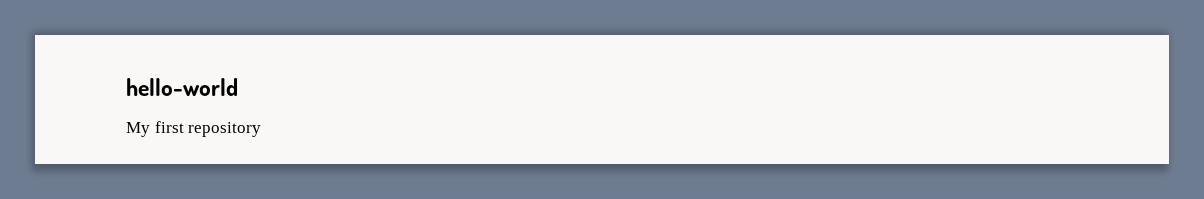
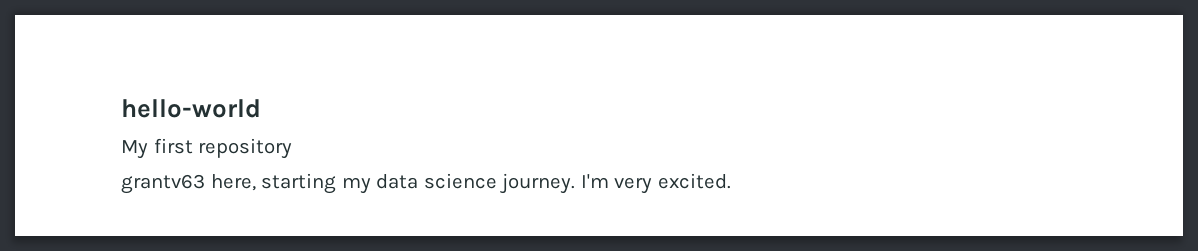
(262, 129) none -> [121,173,731,194] // grantv63 here, starting my data science journey. I'm very excited.

